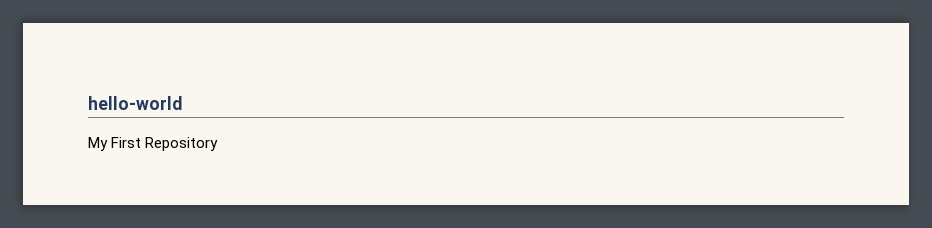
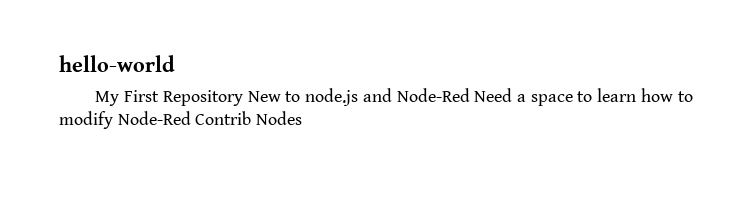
(219, 144) none -> [247,88,693,106] [59,111,303,129] New to node.js and Node-Red Need a space to learn how to modify Node-Red Contrib Nodes

